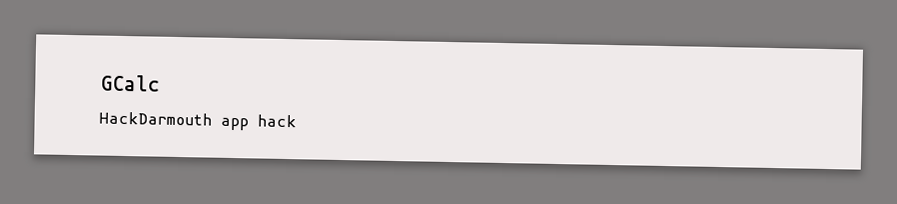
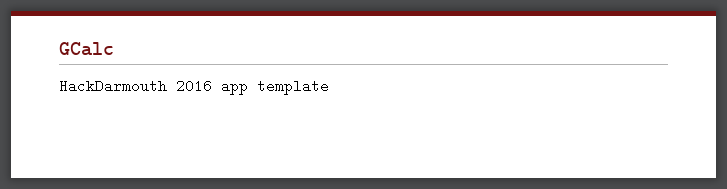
[220,114,297,131] app hack -> [176,79,329,95] 2016 app template

